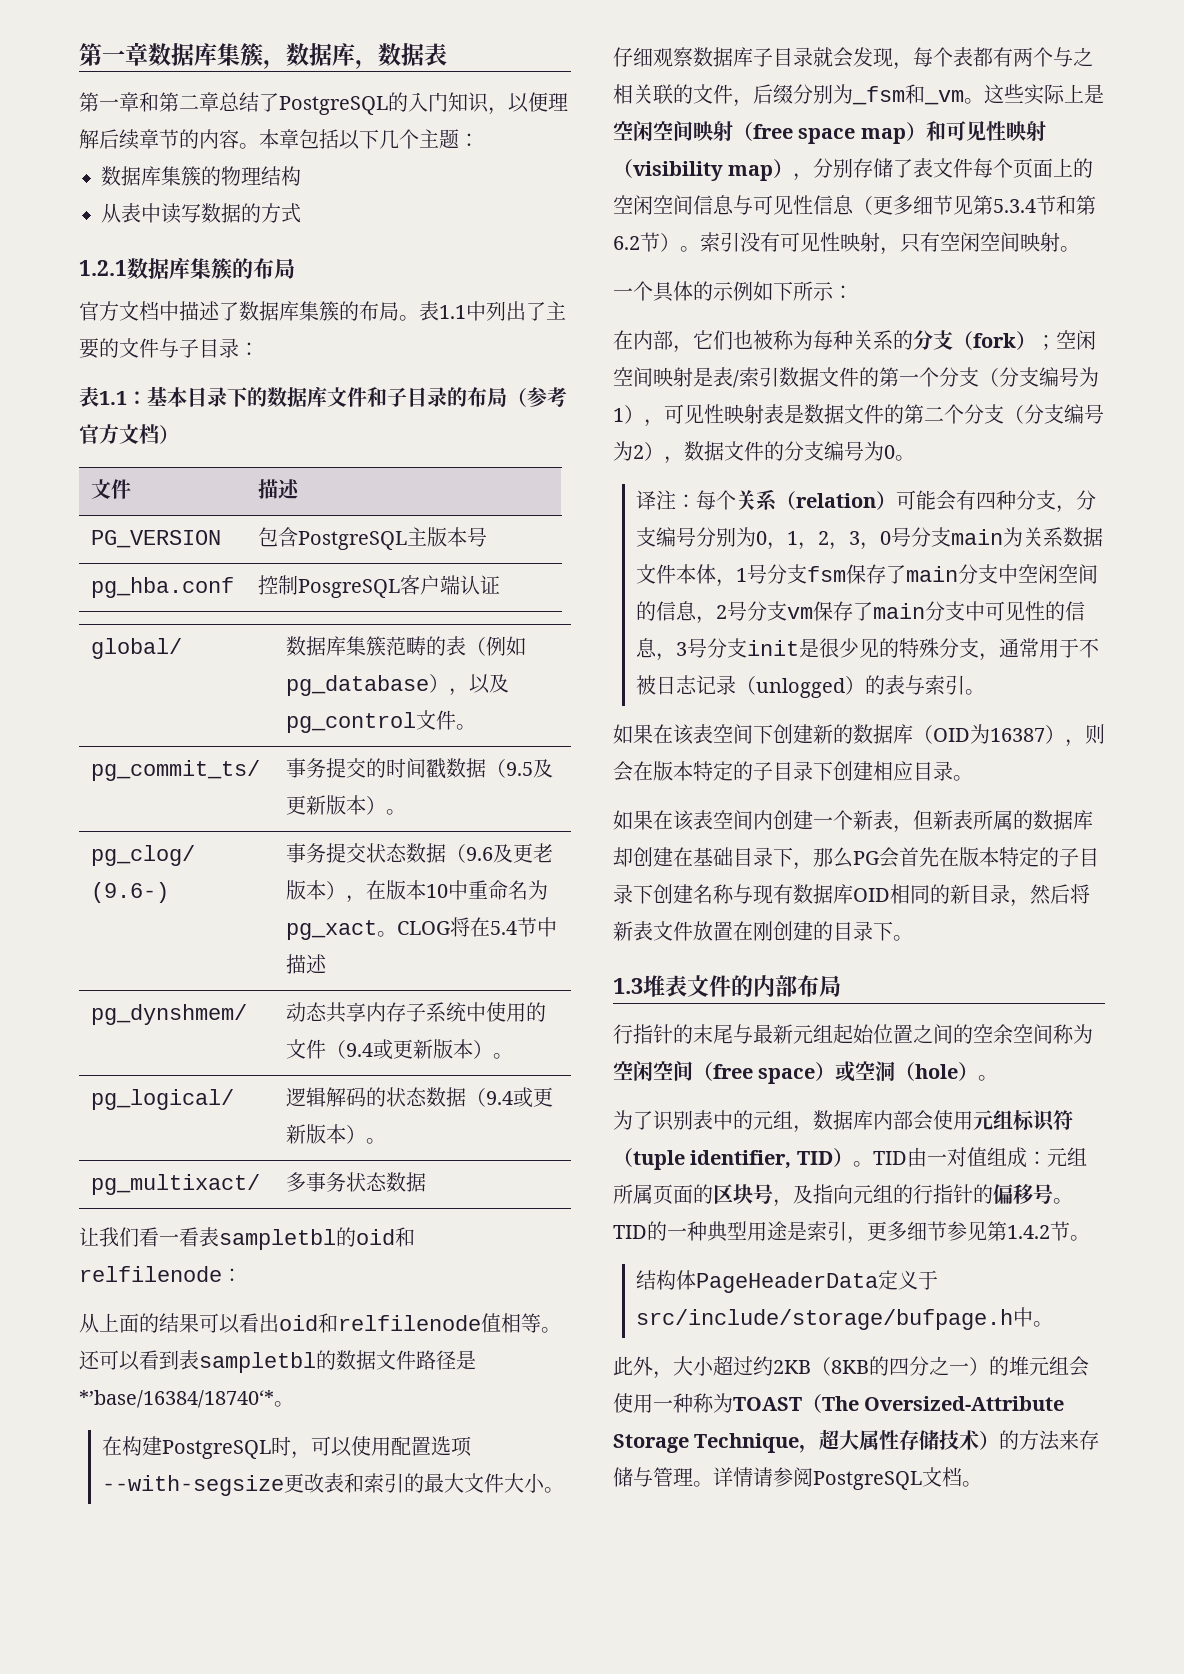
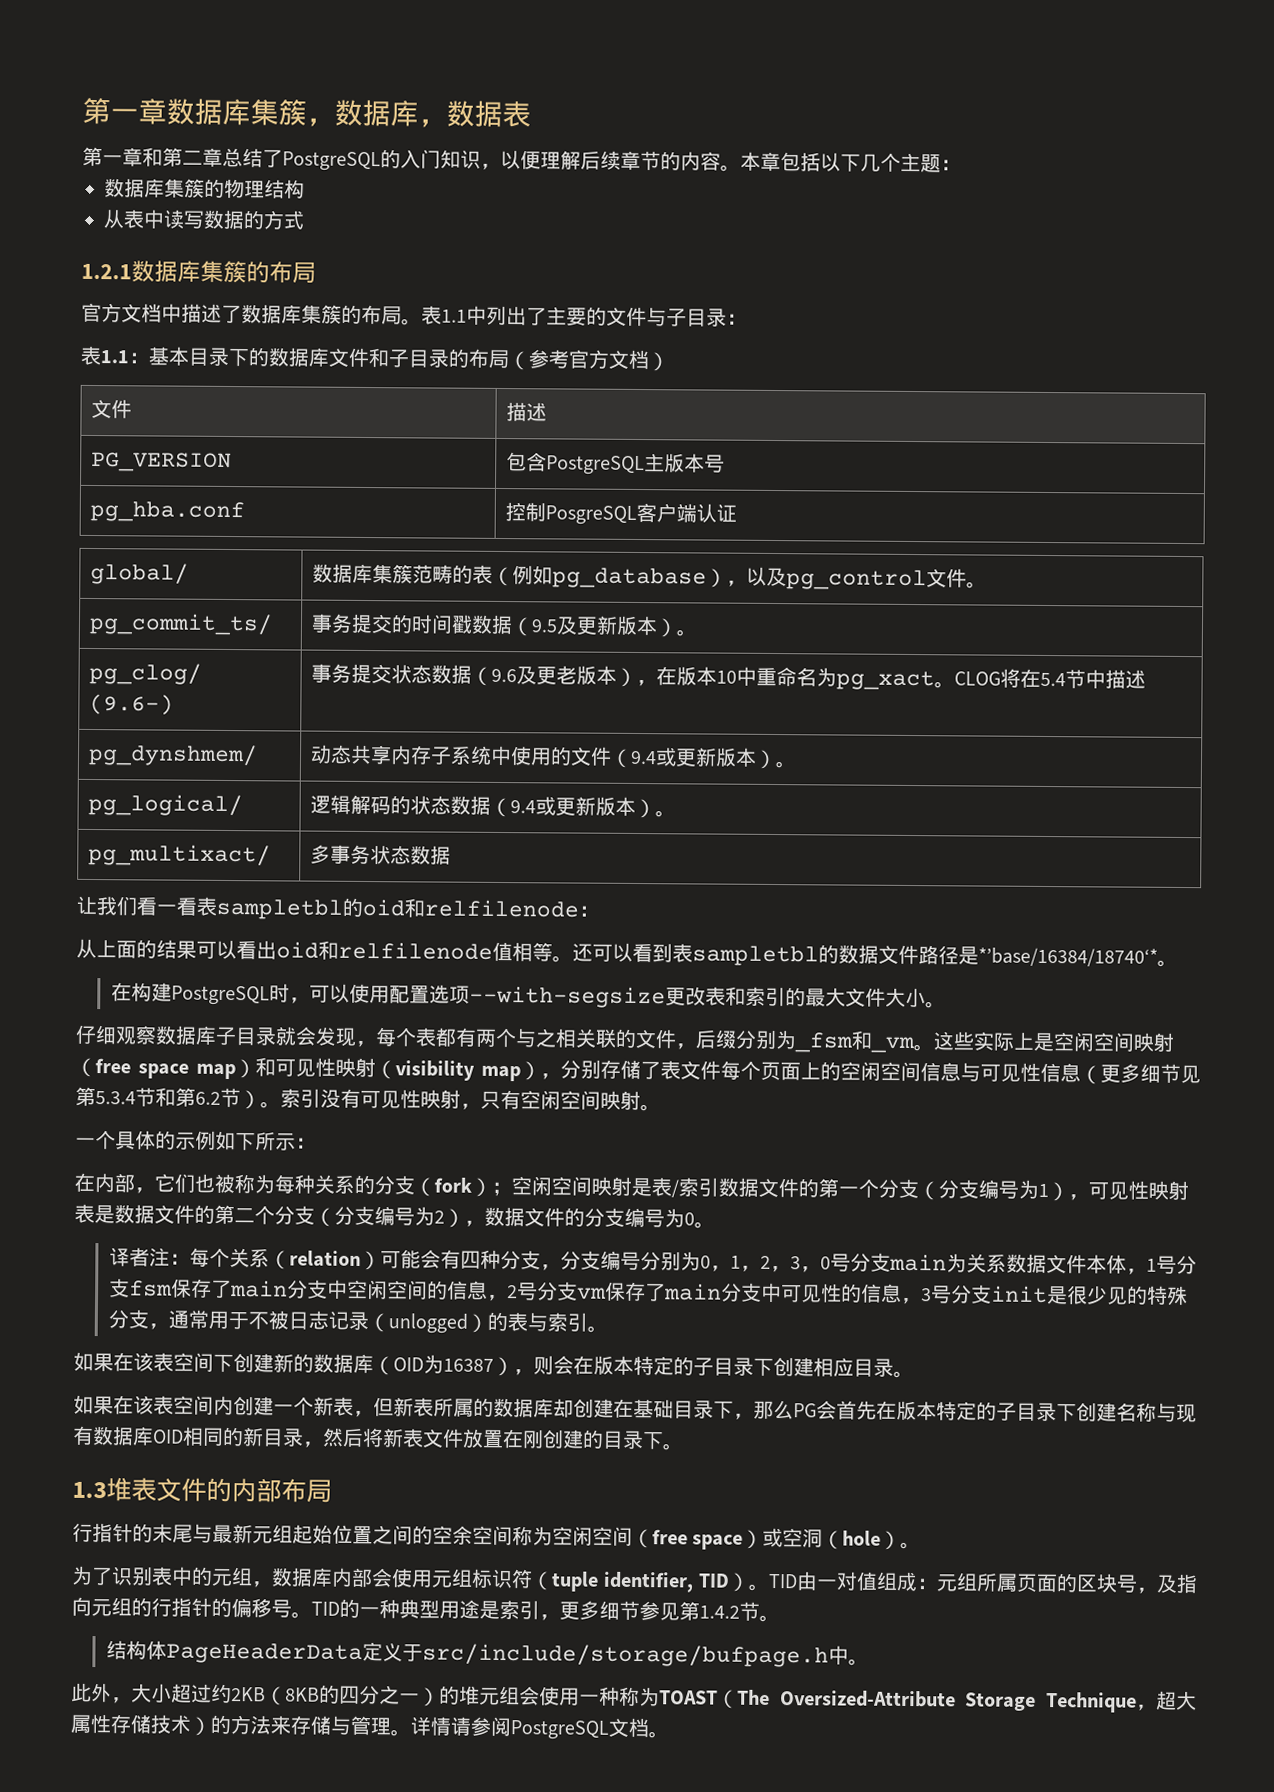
(657, 500) none -> [128,1247,150,1267] 者

